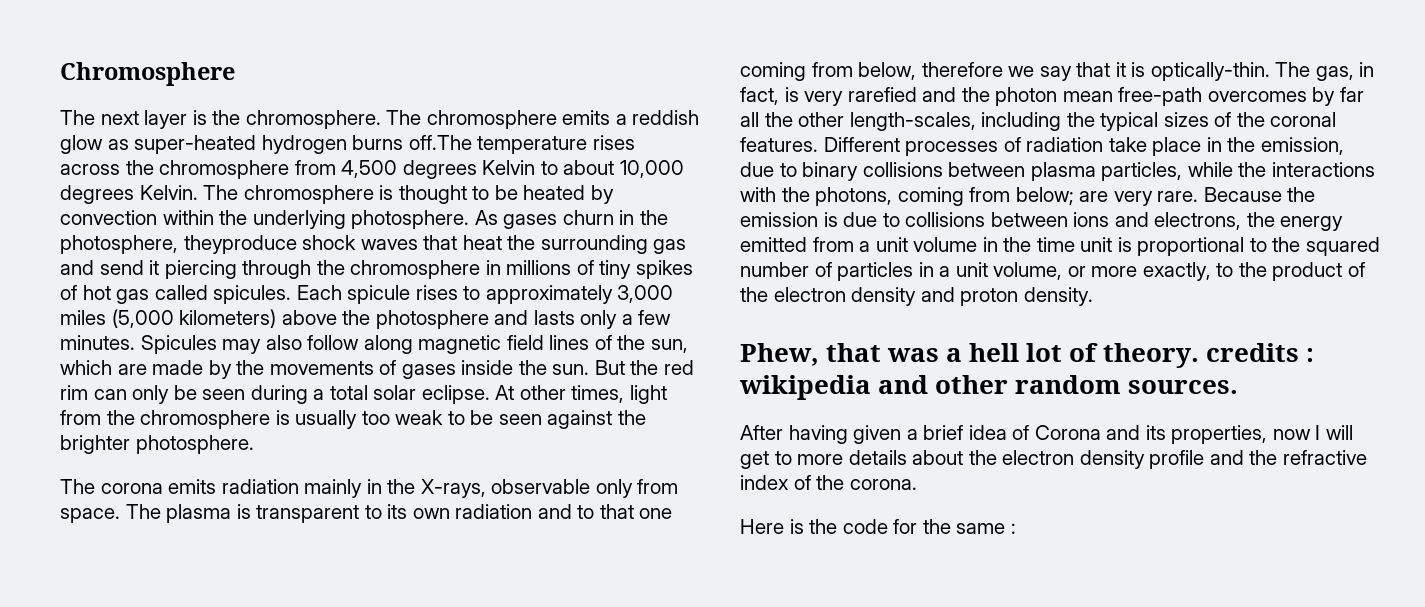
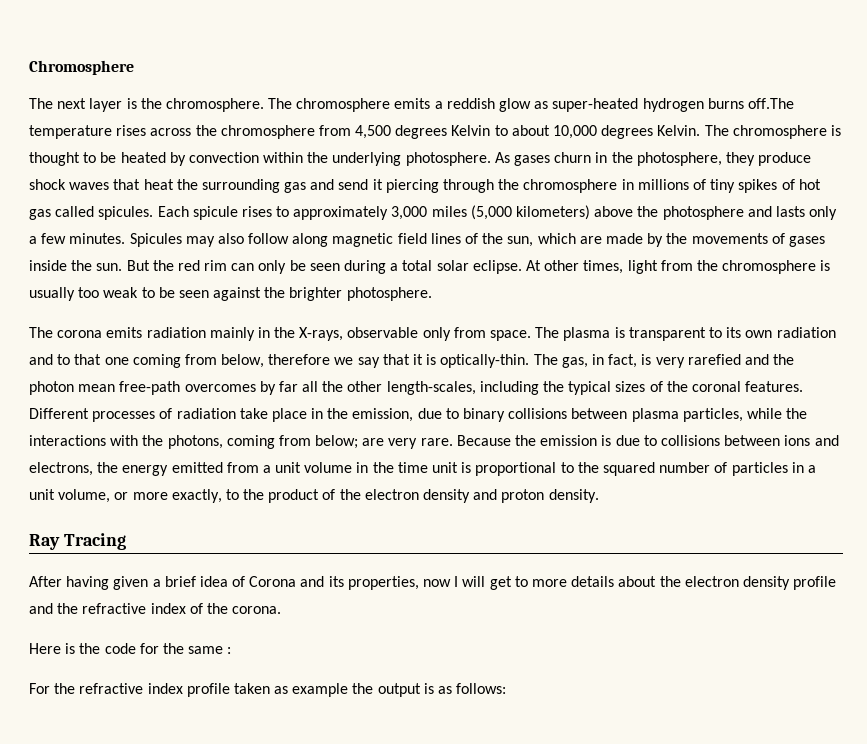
[183,235,297,254] theyproduce -> [725,152,812,166] they produce
[740,343,1315,368] [739,375,1239,400] Phew, that was a hell lot of theory. credits : wikipedia and other random sources. -> [29,533,126,550] Ray Tracing
(1016, 528) none -> [29,683,507,697] // For the refractive index profile taken as example the output is as follows:

